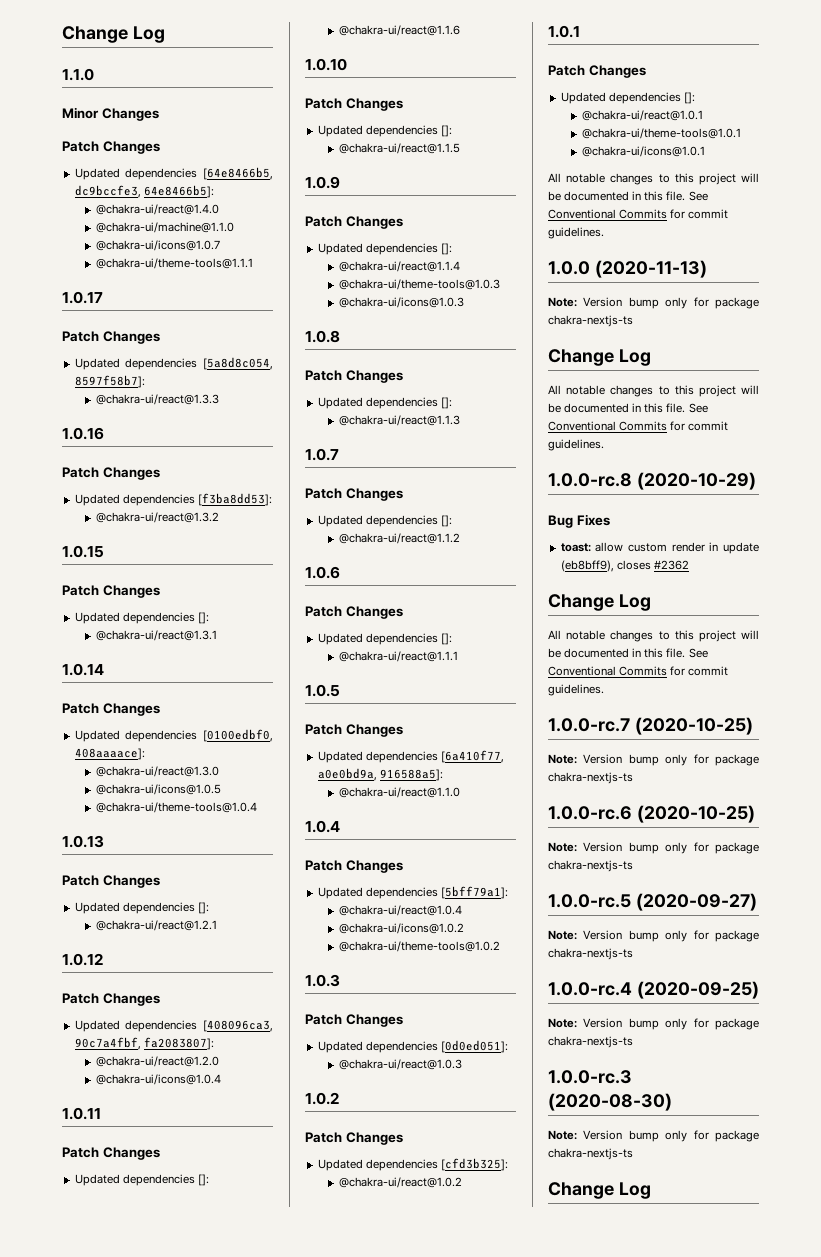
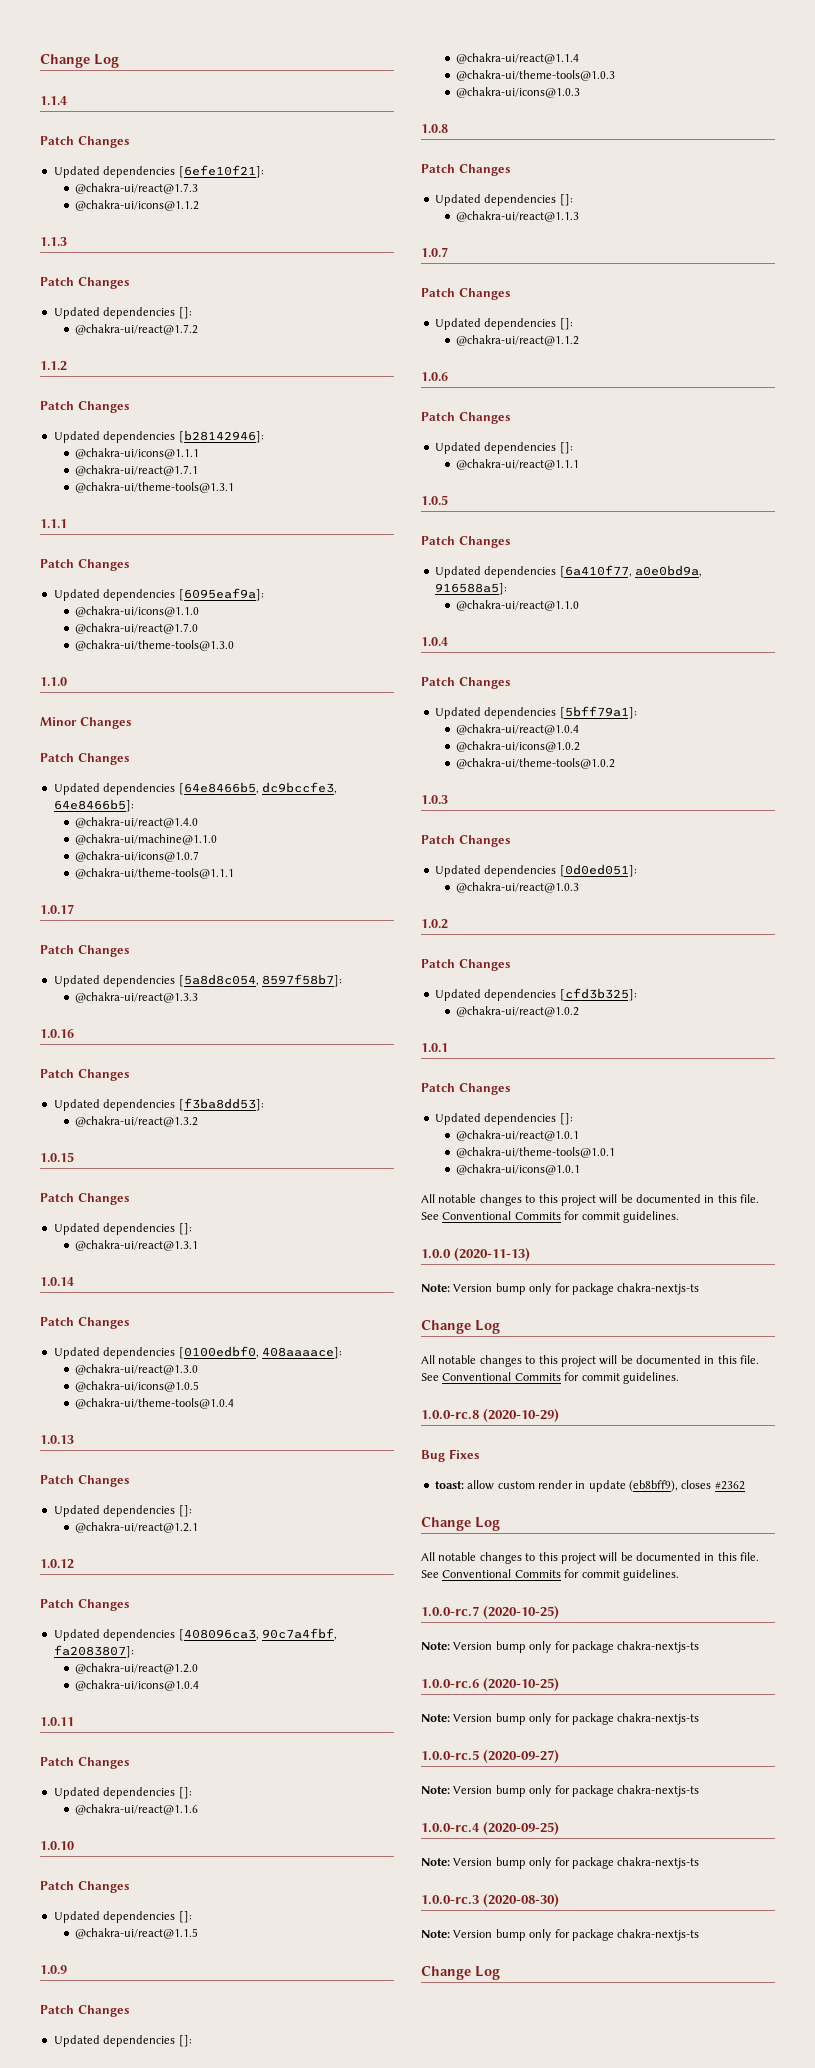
[62,26,165,43] Change Log -> [40,54,119,68] [40,96,67,105] [40,136,129,148] [53,165,264,178] [75,183,199,194] [75,200,200,211] [40,237,67,246] [40,277,129,289] [53,307,192,319] [75,324,199,335] [40,361,67,371] [40,401,129,413] [53,430,264,443] [75,448,200,459] [75,465,199,476] [75,482,235,493] [40,519,67,528] [40,559,129,571] [53,588,264,601] [75,606,200,617] [75,623,199,634] [75,640,235,651] Change Log // 1.1.4 // Patch Changes // Updated dependencies [6efe10f21]: // @chakra-ui/react@1.7.3 // @chakra-ui/icons@1.1.2 // 1.1.3 // Patch Changes // Updated dependencies []: // @chakra-ui/react@1.7.2 // 1.1.2 // Patch Changes // Updated dependencies [b28142946]: // @chakra-ui/icons@1.1.1 // @chakra-ui/react@1.7.1 // @chakra-ui/theme-tools@1.3.1 // 1.1.1 // Patch Changes // Updated dependencies [6095eaf9a]: // @chakra-ui/icons@1.1.0 // @chakra-ui/react@1.7.0 // @chakra-ui/theme-tools@1.3.0

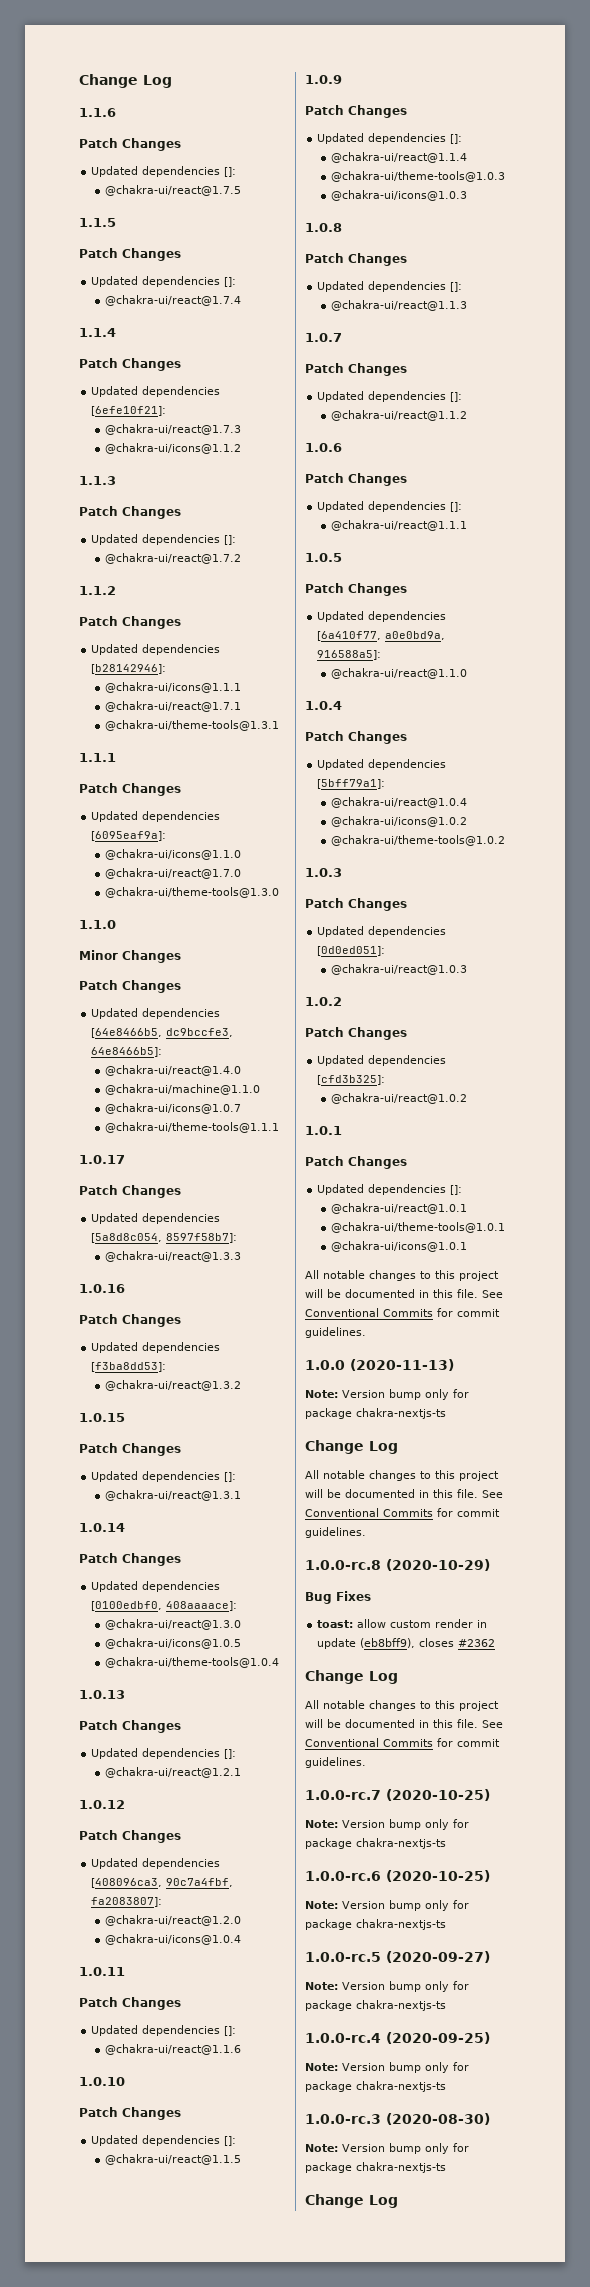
[40,54,119,68] Change Log -> [79,74,172,88] [79,108,116,117] [79,138,181,151] [91,166,237,177] [104,185,241,196] [79,218,116,227] [79,248,181,261] [91,276,237,287] [104,295,241,306] Change Log // 1.1.6 // Patch Changes // Updated dependencies []: // @chakra-ui/react@1.7.5 // 1.1.5 // Patch Changes // Updated dependencies []: // @chakra-ui/react@1.7.4

